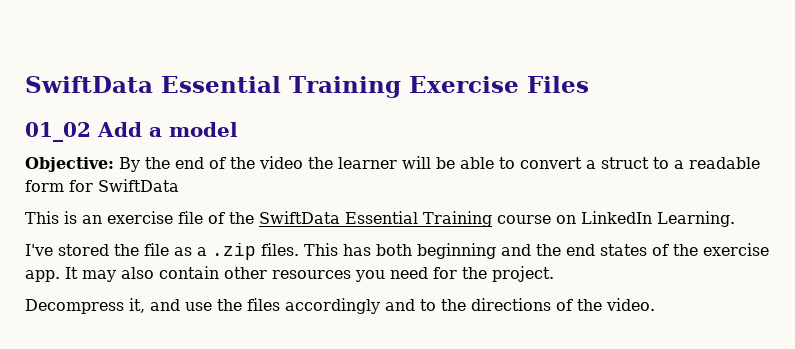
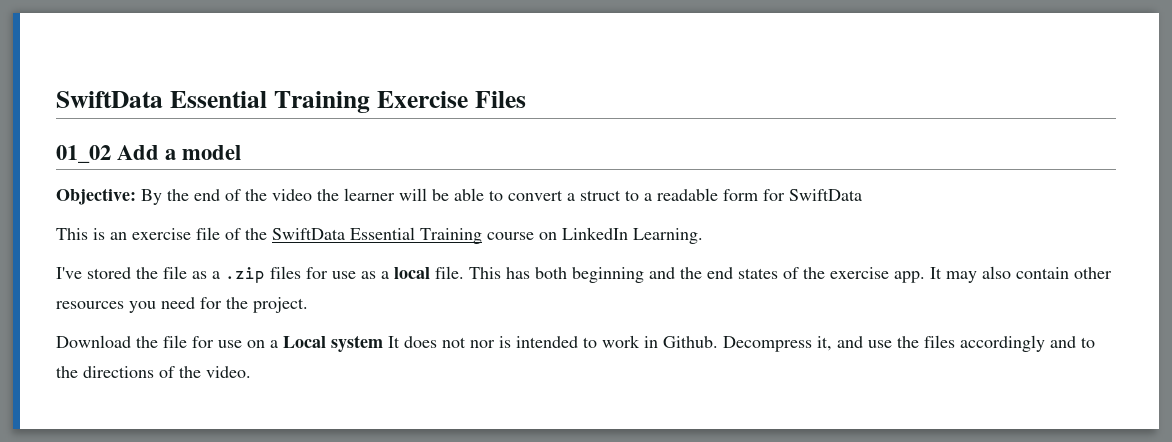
[261,243,299,256] files. -> [270,266,464,279] files for use as a local file.
(554, 274) none -> [56,335,718,352] Download the file for use on a Local system It does not nor is intended to work in Github.

